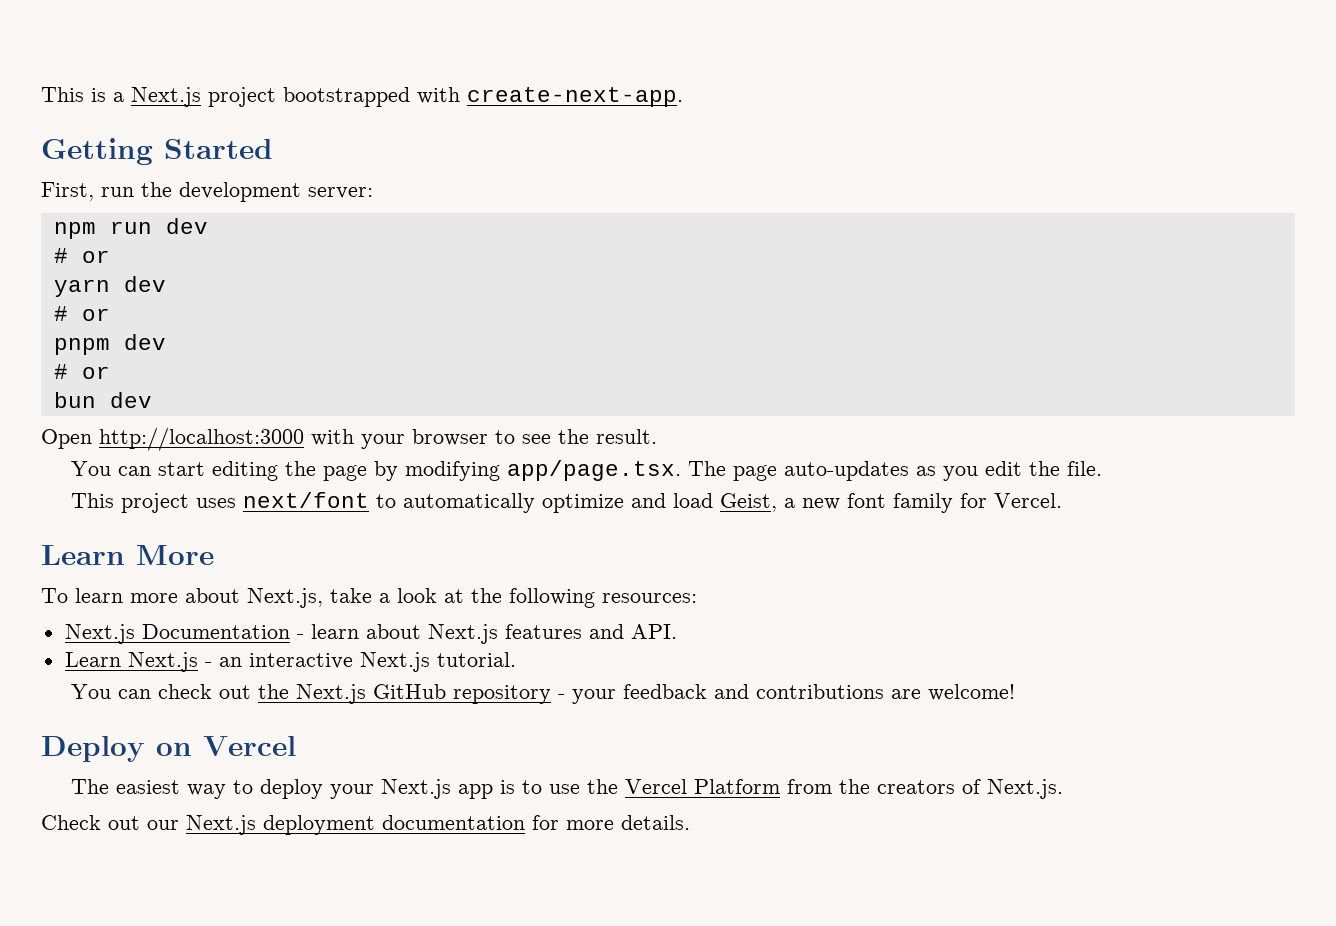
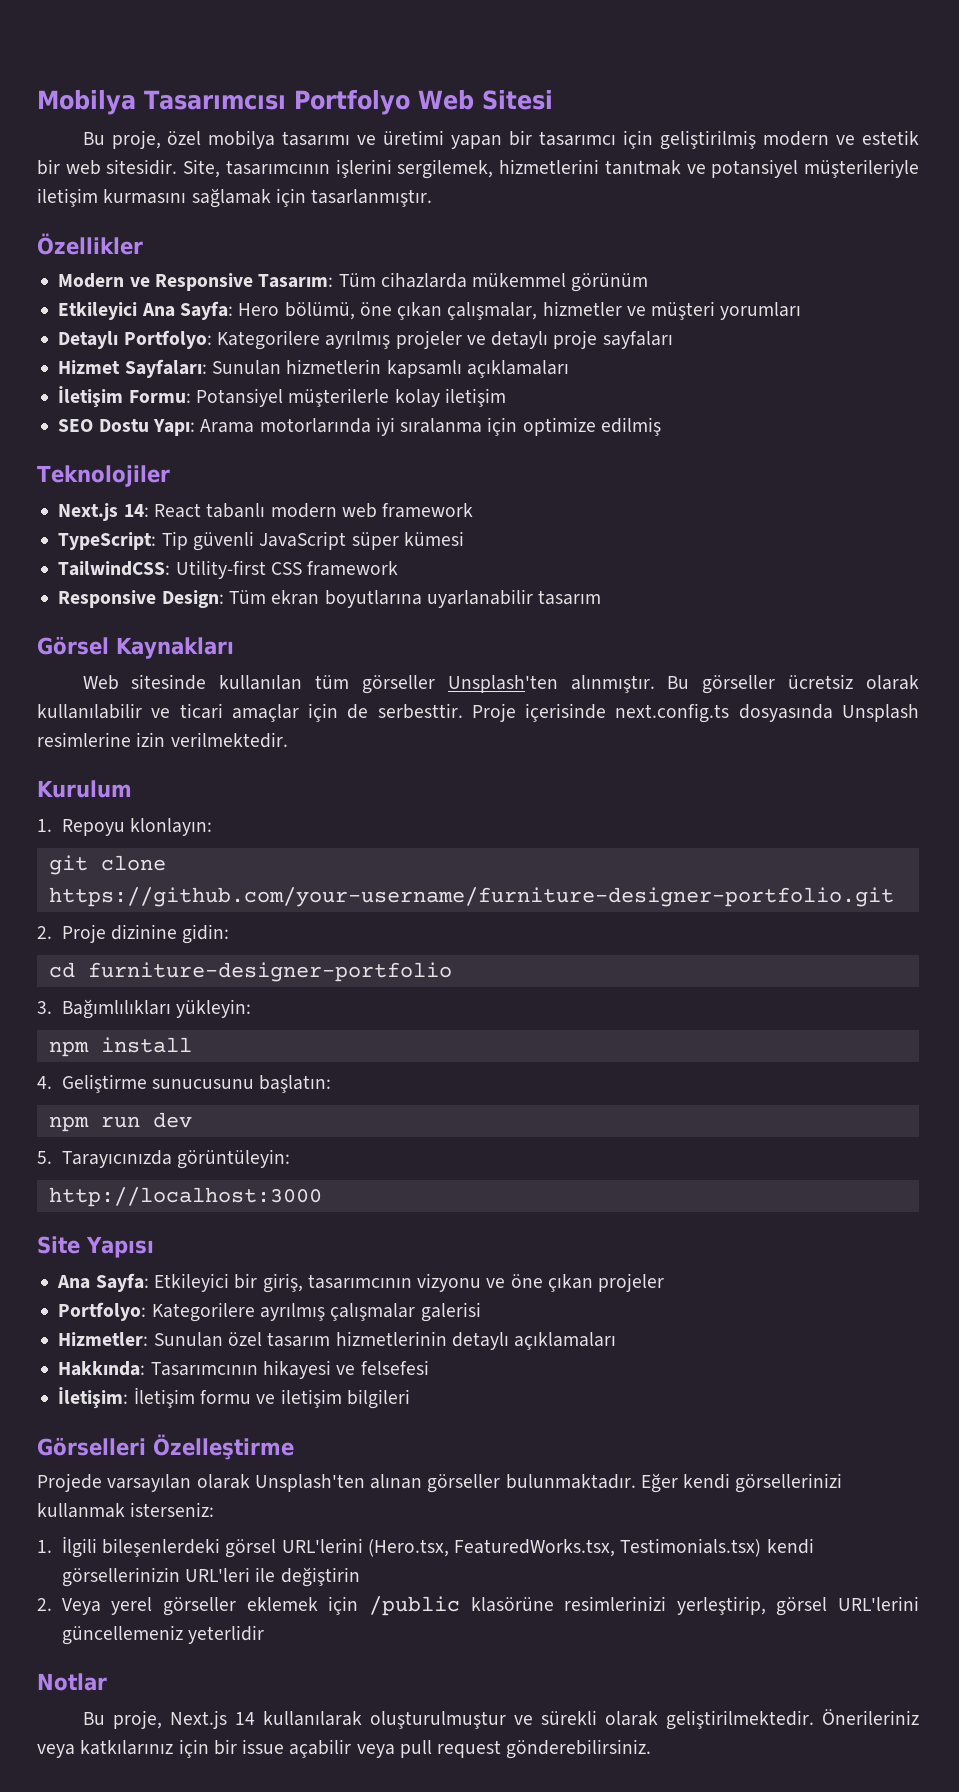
[41,87,683,107] [41,138,273,165] [41,182,373,202] [53,218,208,239] [53,248,110,263] [53,276,166,297] [53,306,110,321] [53,334,166,355] [53,364,110,379] [53,392,152,408] [41,427,657,451] [70,460,1102,481] [70,492,1062,513] [41,545,214,565] [41,588,697,608] [64,624,677,644] [64,652,516,672] [70,684,1015,704] [41,736,296,762] [70,779,1063,799] [41,815,690,835] This is a Next.js project bootstrapped with create-next-app. // Getting Started // First, run the development server: // npm run dev // # or // yarn dev // # or // pnpm dev // # or // bun dev // Open http://localhost:3000 with your browser to see the result. // You can start editing the page by modifying app/page.tsx. The page auto-updates as you edit the file. // This project uses next/font to automatically optimize and load Geist, a new font family for Vercel. // Learn More // To learn more about Next.js, take a look at the following resources: // Next.js Documentation - learn about Next.js features and API. // Learn Next.js - an interactive Next.js tutorial. // You can check out the Next.js GitHub repository - your feedback and contributions are welcome! // Deploy on Vercel // The easiest way to deploy your Next.js app is to use the Vercel Platform from the creators of Next.js. // Check out our Next.js deployment documentation for more details. -> [37,90,553,115] [82,130,919,150] [37,159,920,179] [37,188,433,208] [37,233,143,255] [58,272,649,292] [58,301,802,320] [58,330,673,350] [58,359,569,378] [58,386,506,408] [58,417,661,436] [37,465,170,487] [58,503,474,521] [58,531,464,551] [58,560,399,579] [58,589,602,608] [37,636,234,659] [82,674,920,694] [37,703,919,723] [37,732,288,748] [37,780,132,798] [37,818,213,836] [48,855,166,875] [48,887,894,907] [37,924,230,944] [48,962,452,982] [37,999,252,1019] [48,1037,192,1057] [37,1074,332,1093] [48,1112,192,1132] [37,1149,291,1169] [48,1187,322,1207] [37,1236,154,1258] [57,1273,665,1293] [58,1302,481,1322] [58,1331,617,1350] [58,1360,429,1379] [58,1387,410,1409] [37,1434,294,1460] [37,1473,843,1493] [37,1502,215,1518] [37,1536,814,1558] [61,1567,360,1587] [37,1596,919,1616] [61,1625,265,1645] [37,1673,107,1691] [82,1709,919,1730] [37,1739,652,1759] Mobilya Tasarımcısı Portfolyo Web Sitesi // Bu proje, özel mobilya tasarımı ve üretimi yapan bir tasarımcı için geliştirilmiş modern ve estetik bir web sitesidir. Site, tasarımcının işlerini sergilemek, hizmetlerini tanıtmak ve potansiyel müşterileriyle iletişim kurmasını sağlamak için tasarlanmıştır. // Özellikler // Modern ve Responsive Tasarım: Tüm cihazlarda mükemmel görünüm // Etkileyici Ana Sayfa: Hero bölümü, öne çıkan çalışmalar, hizmetler ve müşteri yorumları // Detaylı Portfolyo: Kategorilere ayrılmış projeler ve detaylı proje sayfaları // Hizmet Sayfaları: Sunulan hizmetlerin kapsamlı açıklamaları // İletişim Formu: Potansiyel müşterilerle kolay iletişim // SEO Dostu Yapı: Arama motorlarında iyi sıralanma için optimize edilmiş // Teknolojiler // Next.js 14: React tabanlı modern web framework // TypeScript: Tip güvenli JavaScript süper kümesi // TailwindCSS: Utility-first CSS framework // Responsive Design: Tüm ekran boyutlarına uyarlanabilir tasarım // Görsel Kaynakları // Web sitesinde kullanılan tüm görseller Unsplash'ten alınmıştır. Bu görseller ücretsiz olarak kullanılabilir ve ticari amaçlar için de serbesttir. Proje içerisinde next.config.ts dosyasında Unsplash resimlerine izin verilmektedir. // Kurulum // 1. Repoyu klonlayın: // git clone https://github.com/your-username/furniture-designer-portfolio.git // 2. Proje dizinine gidin: // cd furniture-designer-portfolio // 3. Bağımlılıkları yükleyin: // npm install // 4. Geliştirme sunucusunu başlatın: // npm run dev // 5. Tarayıcınızda görüntüleyin: // http://localhost:3000 // Site Yapısı // Ana Sayfa: Etkileyici bir giriş, tasarımcının vizyonu ve öne çıkan projeler // Portfolyo: Kategorilere ayrılmış çalışmalar galerisi // Hizmetler: Sunulan özel tasarım hizmetlerinin detaylı açıklamaları // Hakkında: Tasarımcının hikayesi ve felsefesi // İletişim: İletişim formu ve iletişim bilgileri // Görselleri Özelleştirme // Projede varsayılan olarak Unsplash'ten alınan görseller bulunmaktadır. Eğer kendi görsellerinizi kullanmak isterseniz: // 1. İlgili bileşenlerdeki görsel URL'lerini (Hero.tsx, FeaturedWorks.tsx, Testimonials.tsx) kendi görsellerinizin URL'leri ile değiştirin // 2. Veya yerel görseller eklemek için /public klasörüne resimlerinizi yerleştirip, görsel URL'lerini güncellemeniz yeterlidir // Notlar // Bu proje, Next.js 14 kullanılarak oluşturulmuştur ve sürekli olarak geliştirilmektedir. Önerileriniz veya katkılarınız için bir issue açabilir veya pull request gönderebilirsiniz.

